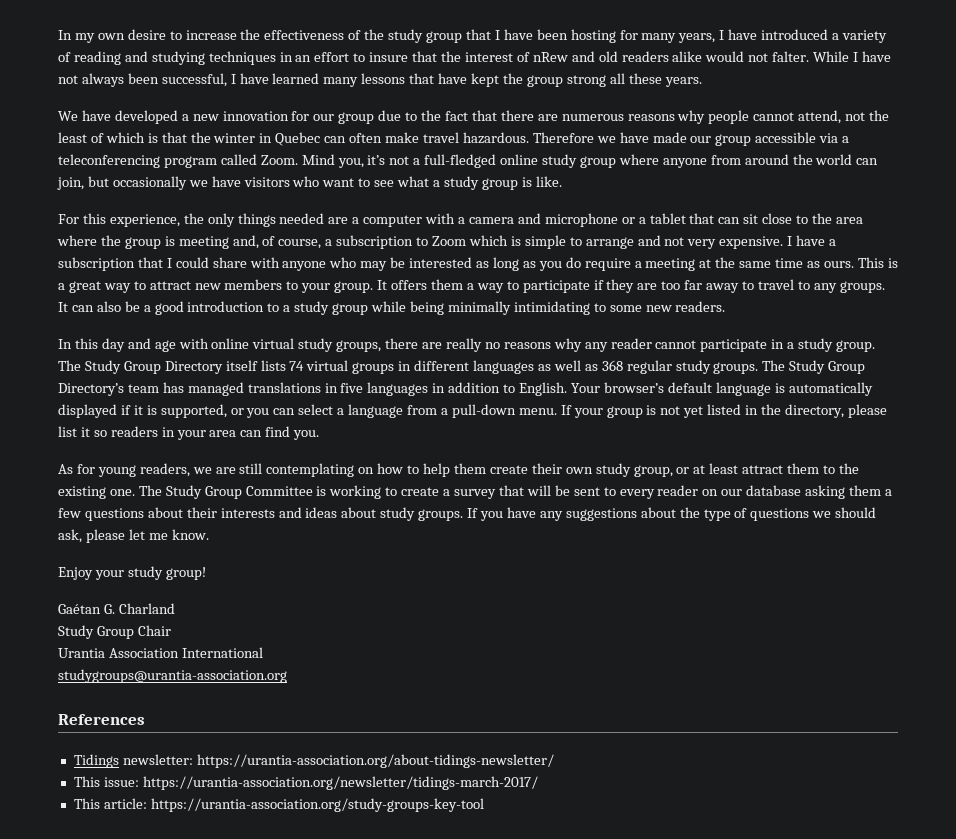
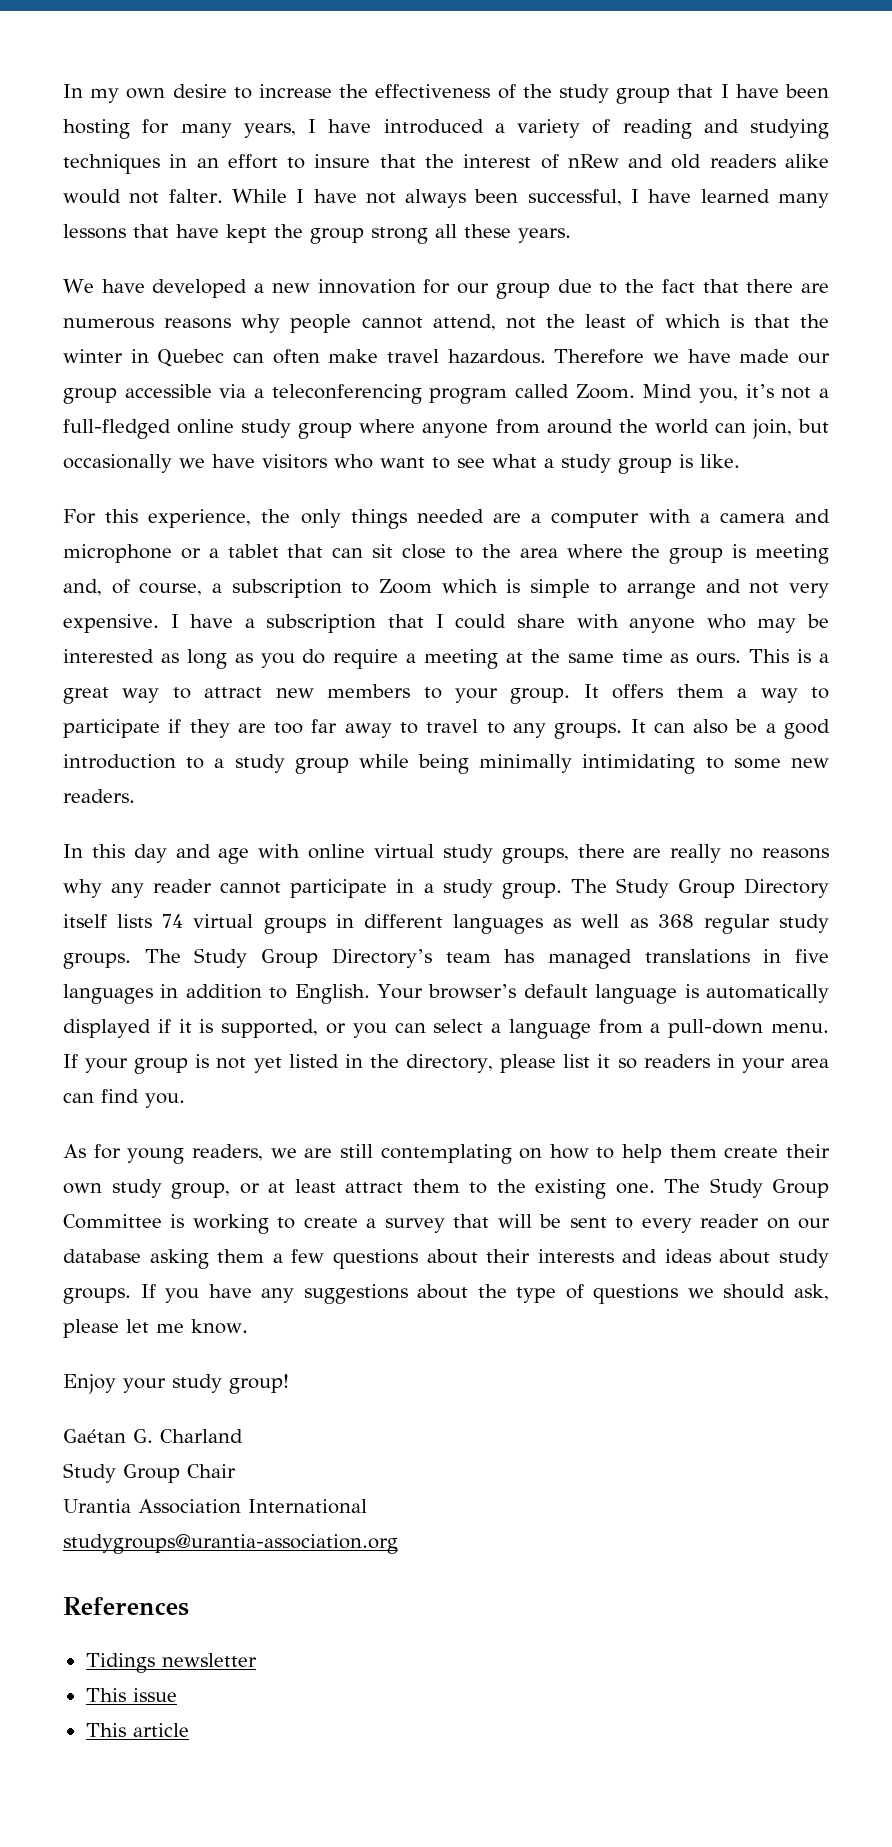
[122,754,554,768] [73,776,538,790] [73,798,484,812] newsletter: https://urantia-association.org/about-tidings-newsletter/ // This issue: https://urantia-association.org/newsletter/tidings-march-2017/ // This article: https://urantia-association.org/study-groups-key-tool -> [161,1653,257,1667] [85,1688,177,1702] [85,1723,189,1737] newsletter // This issue // This article

